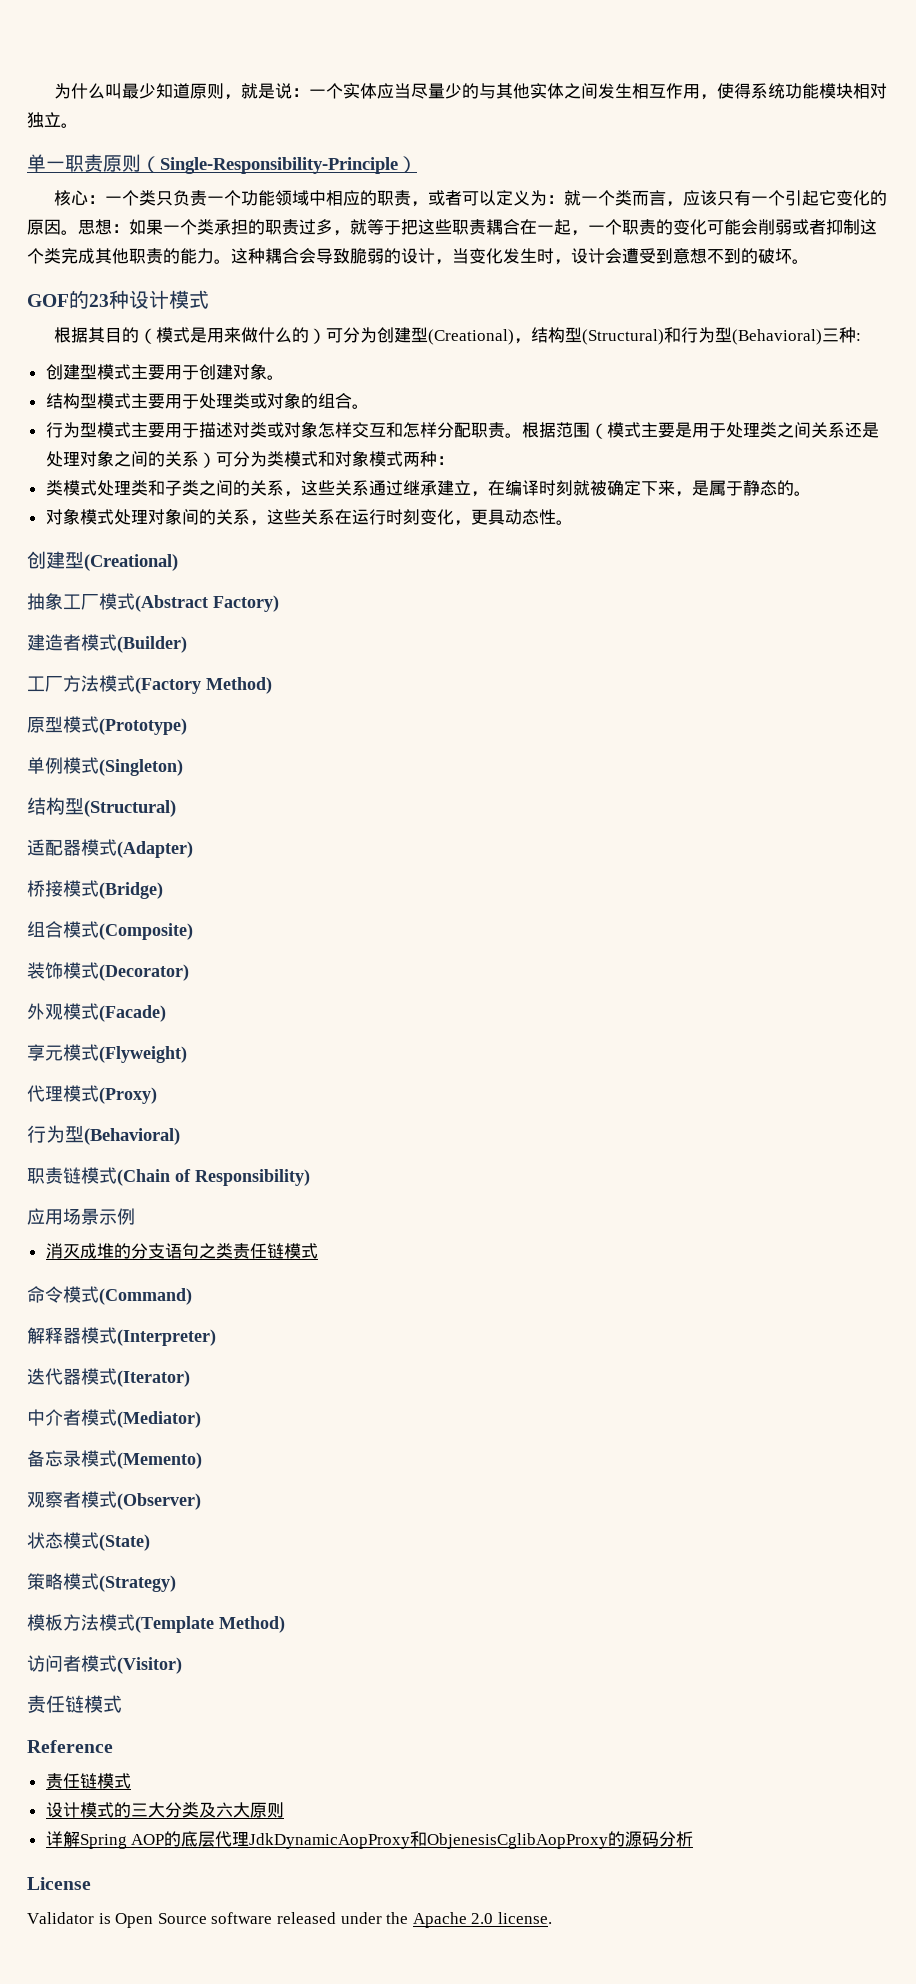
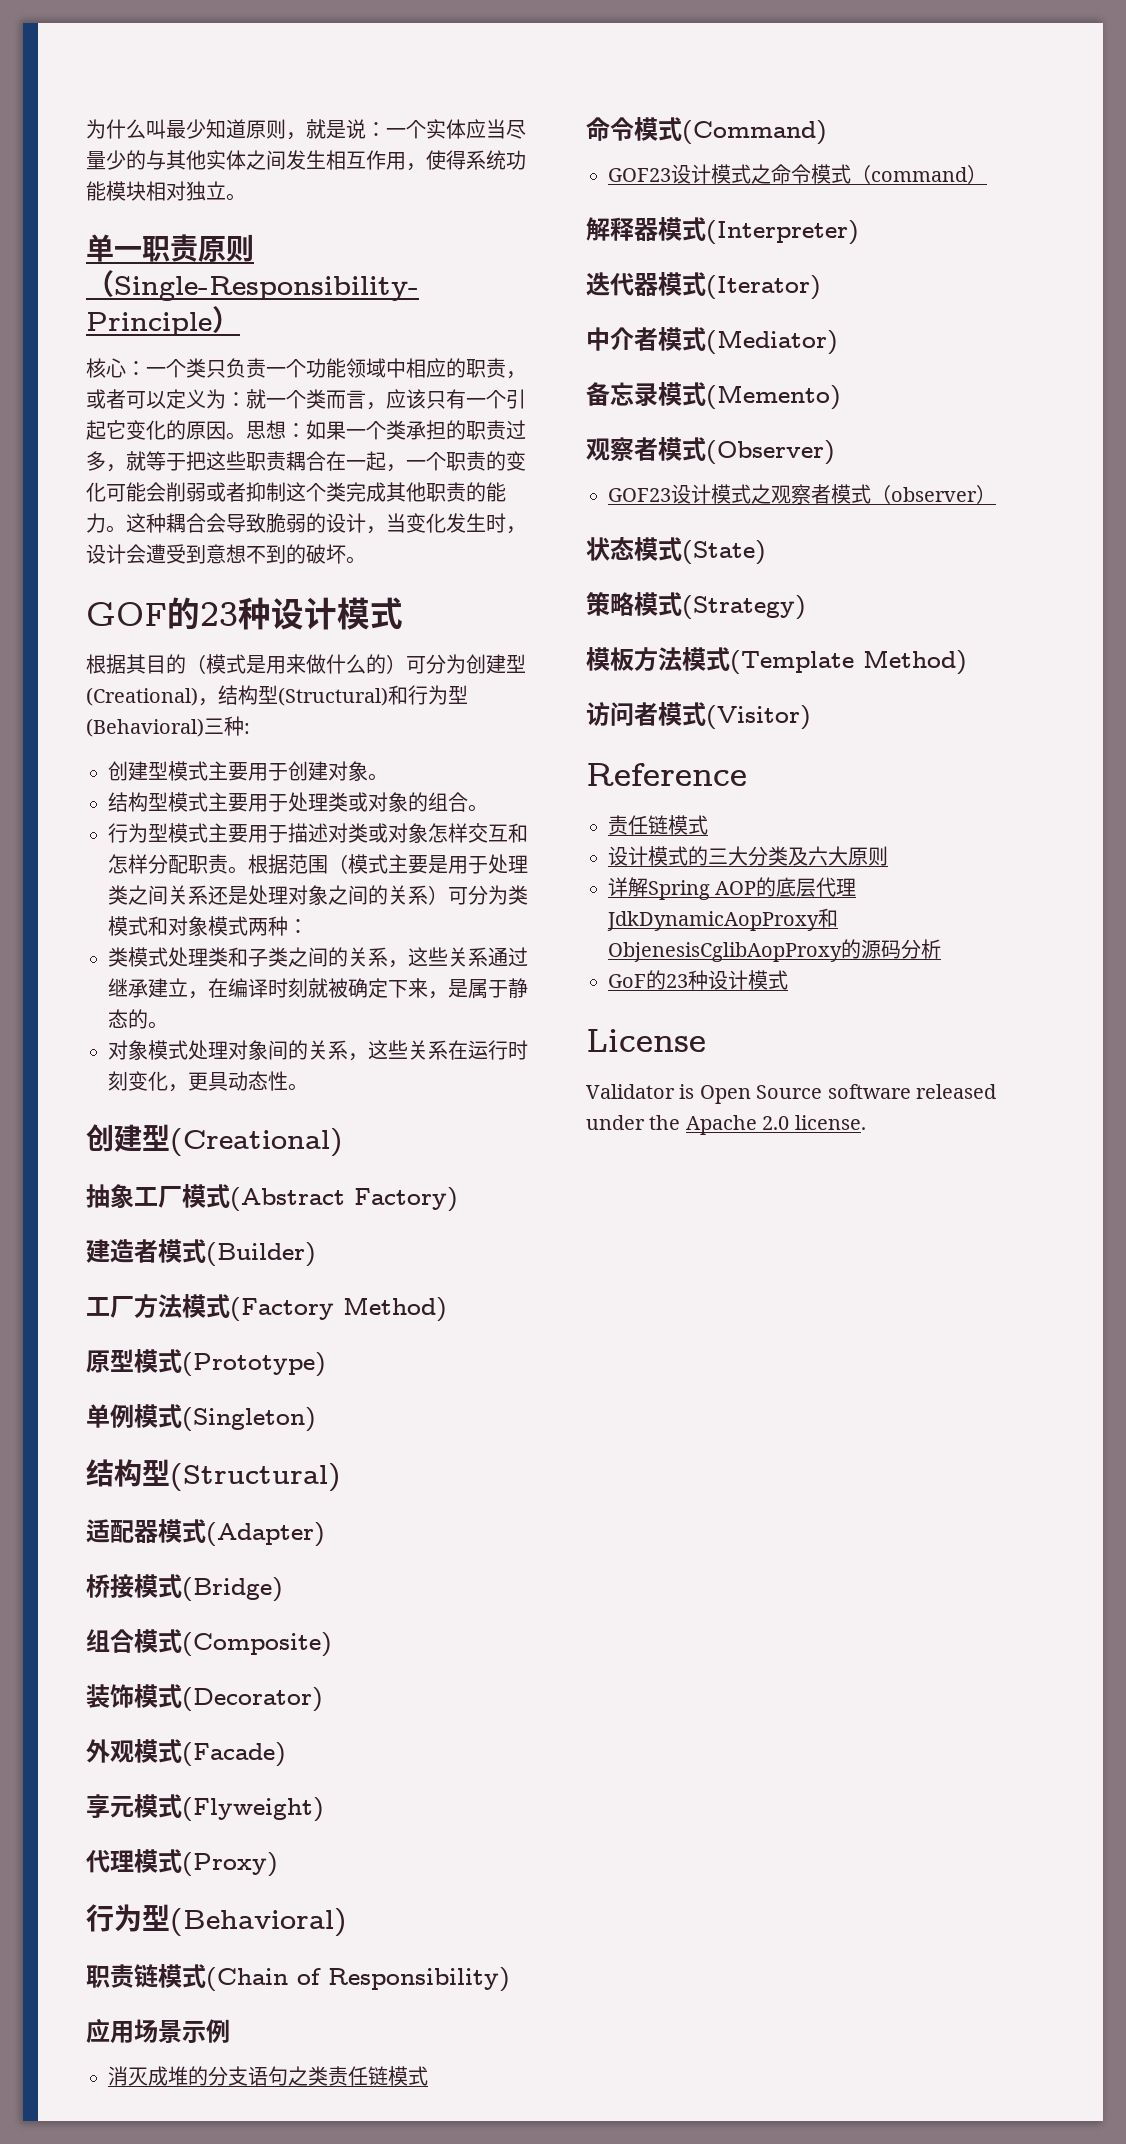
(192, 1296) none -> [608,164,987,184] // GOF23设计模式之命令模式（command）
(201, 1501) none -> [608,484,996,505] // GOF23设计模式之观察者模式（observer）
[27,1695,122,1713] // 责任链模式 -> (811, 717) none
(694, 1839) none -> [608,970,788,990] // GoF的23种设计模式

